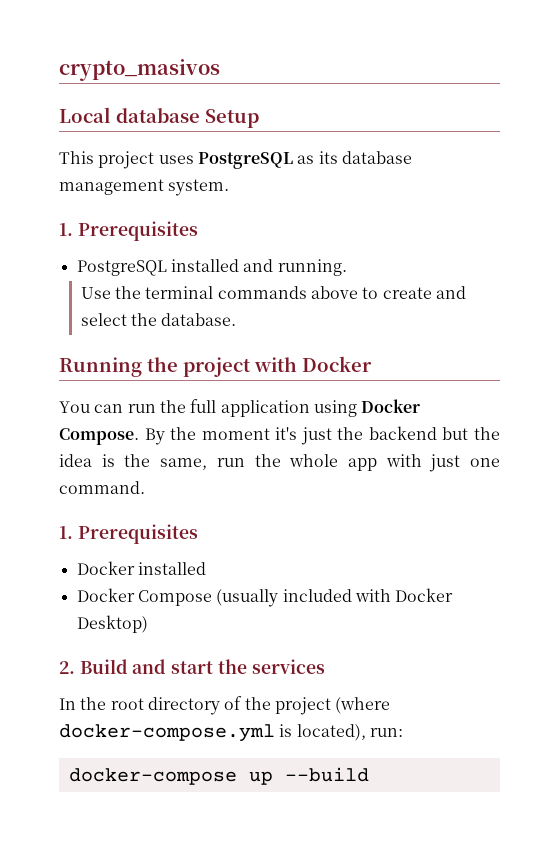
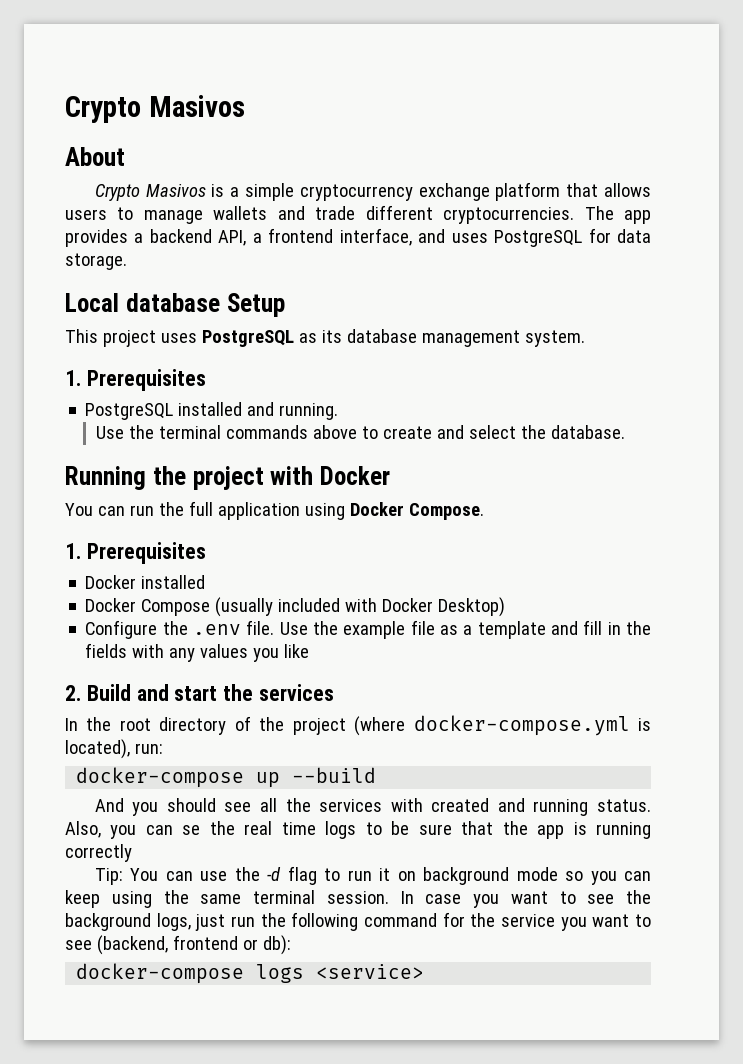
[59,59,220,81] crypto_masivos -> [65,95,245,123] [65,147,125,166] [94,182,651,201] [65,205,651,224] [65,228,651,247] [65,253,127,270] Crypto Masivos // About // Crypto Masivos is a simple cryptocurrency exchange platform that allows users to manage wallets and trade different cryptocurrencies. The app provides a backend API, a frontend interface, and uses PostgreSQL for data storage.
[144,426,500,445] [59,454,500,472] [59,481,145,494] By the moment it's just the backend but the idea is the same, run the whole app with just one command. -> (484, 511) none
(148, 624) none -> [85,620,651,639] [85,643,310,662] // Configure the .env file. Use the example file as a template and fill in the fields with any values you like
(369, 774) none -> [94,798,651,816] [65,821,652,839] [65,844,132,862] [94,866,651,885] [65,890,651,908] [65,912,651,931] [65,935,291,955] [76,963,425,984] // And you should see all the services with created and running status. Also, you can se the real time logs to be sure that the app is running correctly // Tip: You can use the -d flag to run it on background mode so you can keep using the same terminal session. In case you want to see the background logs, just run the following command for the service you want to see (backend, frontend or db): // docker-compose logs <service>

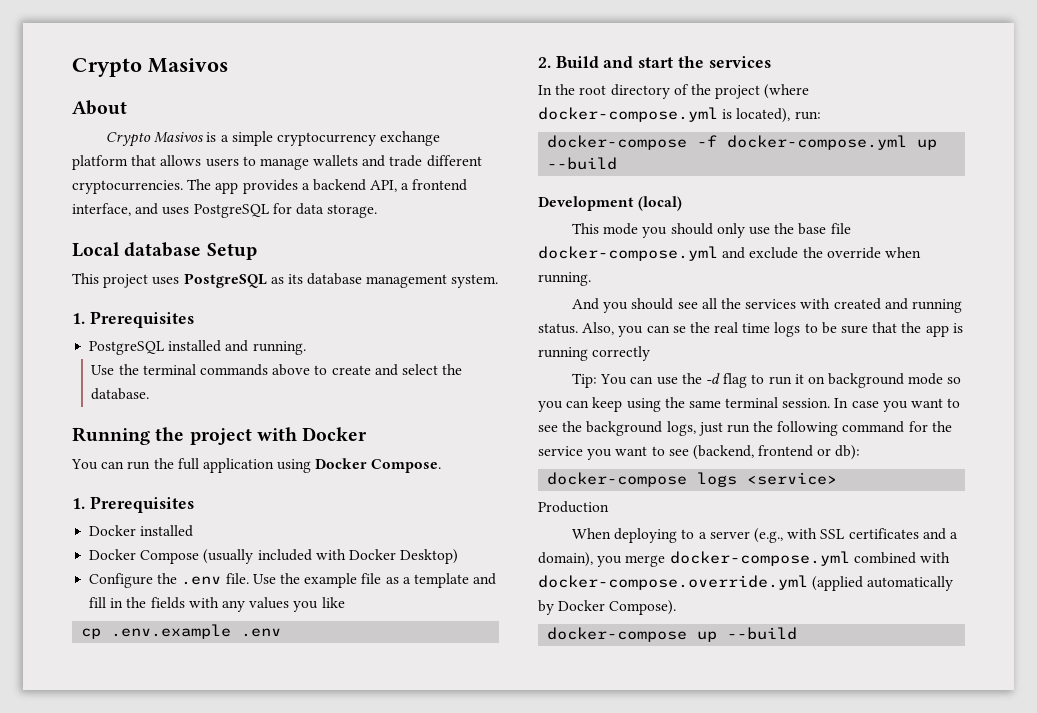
(310, 651) none -> [81,624,282,639] // cp .env.example .env
[256,767,377,788] up --build -> [697,135,938,150] [547,157,618,170] [538,196,683,211] [572,223,851,238] [538,246,921,261] [538,272,591,286] -f docker-compose.yml up --build // Development (local) // This mode you should only use the base file docker-compose.yml and exclude the override when running.
(425, 971) none -> [538,501,609,513] [572,528,958,543] [538,551,950,567] [538,575,954,591] [538,600,677,615] [547,627,798,642] // Production // When deploying to a server (e.g., with SSL certificates and a domain), you merge docker-compose.yml combined with docker-compose.override.yml (applied automatically by Docker Compose). // docker-compose up --build

